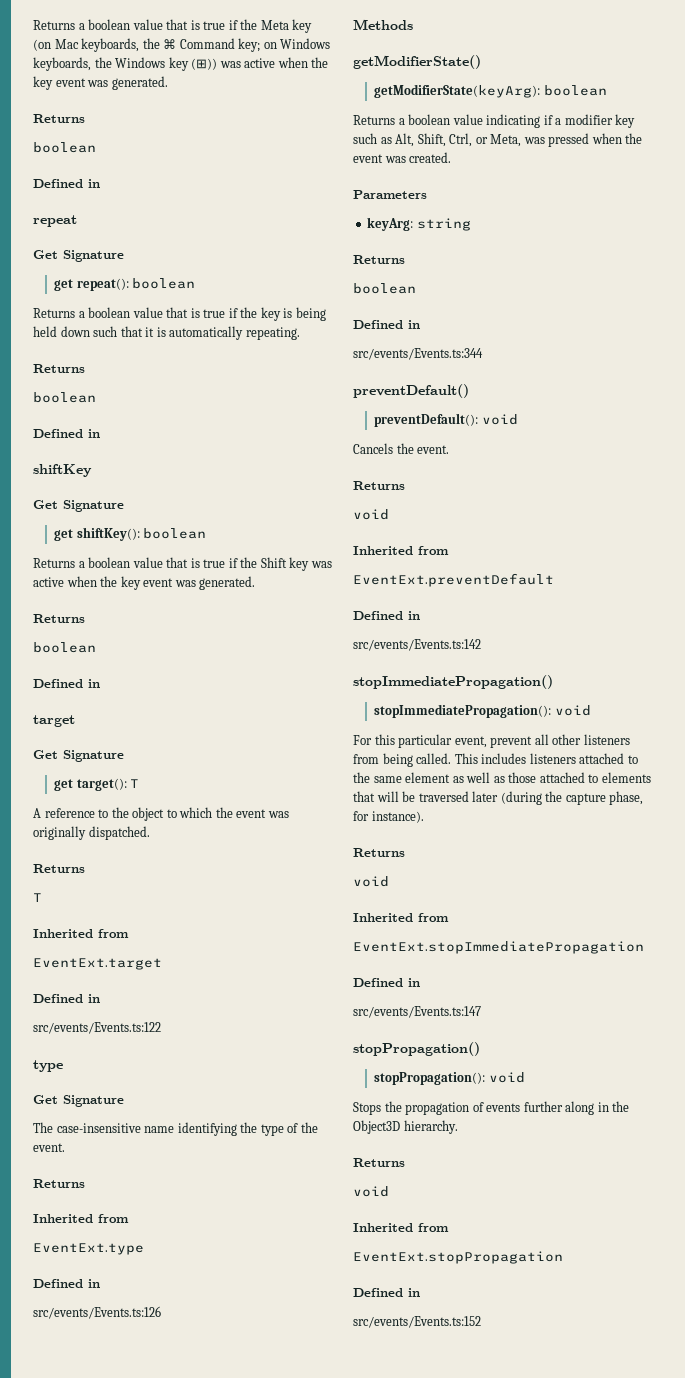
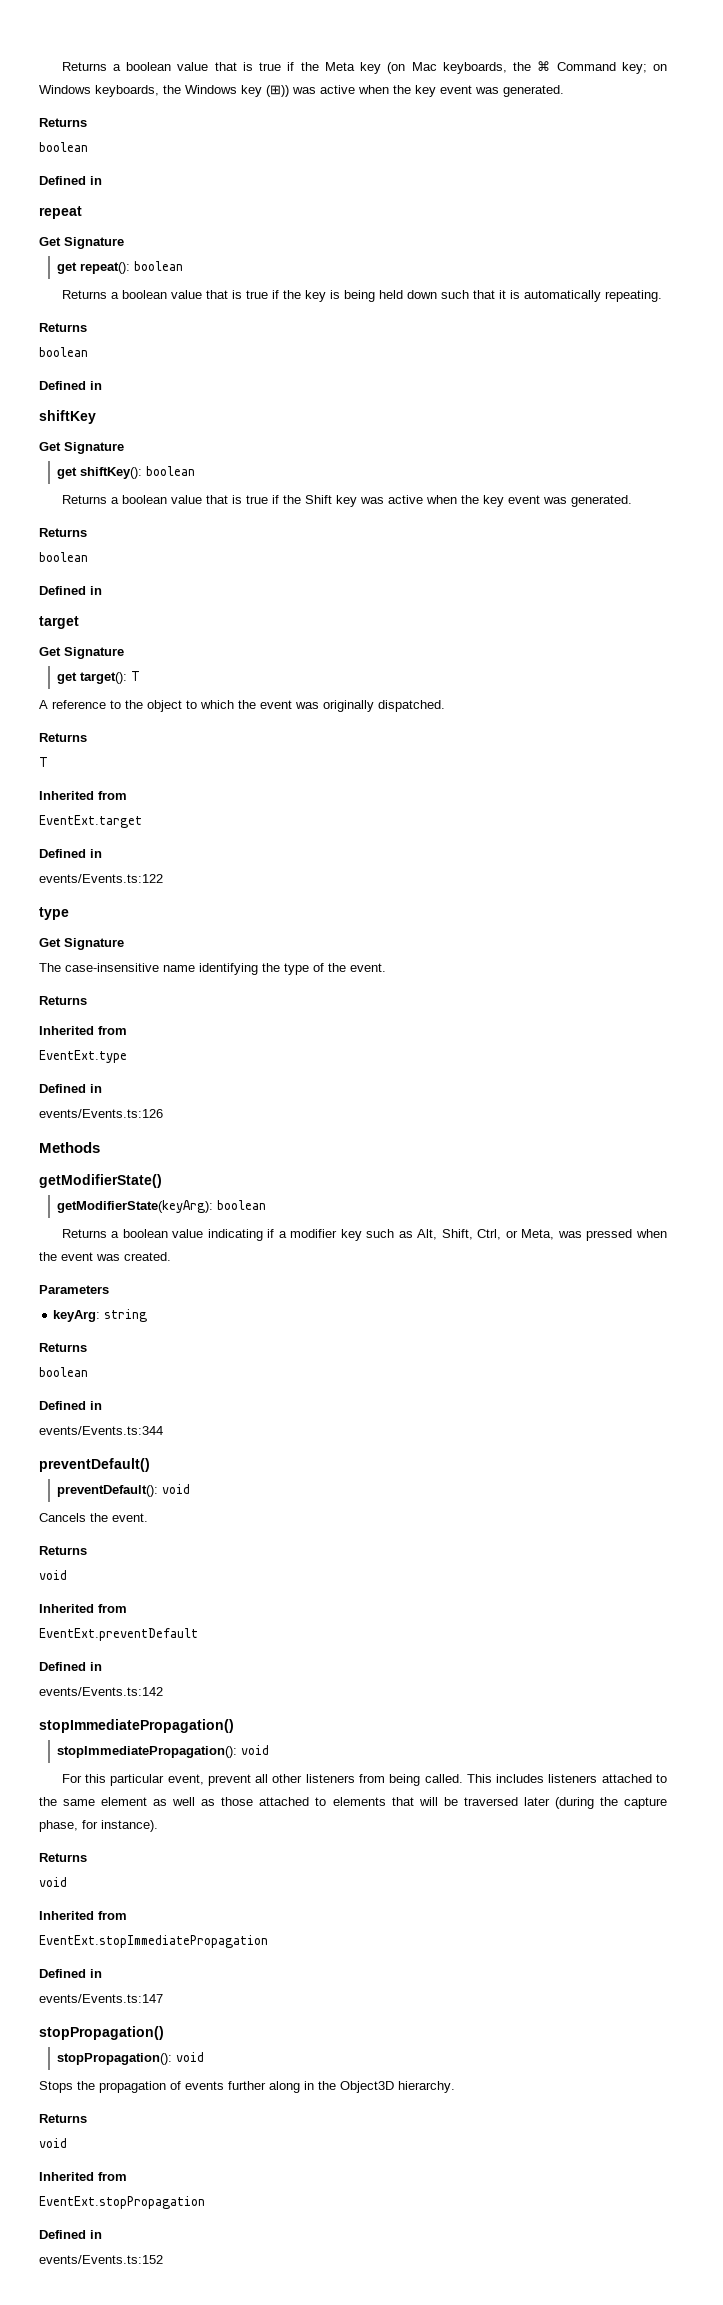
[33,1022,161,1034] src/events/Events.ts:122 -> [39,874,163,883] events/Events.ts:122
[33,1306,161,1319] src/events/Events.ts:126 -> [39,1109,163,1118] events/Events.ts:126
[353,348,483,360] src/events/Events.ts:344 -> [39,1426,163,1435] events/Events.ts:344
[353,639,481,651] src/events/Events.ts:142 -> [39,1687,163,1696] events/Events.ts:142
[353,1006,481,1018] src/events/Events.ts:147 -> [39,1994,163,2003] events/Events.ts:147
[353,1316,481,1328] src/events/Events.ts:152 -> [39,2255,163,2264] events/Events.ts:152

